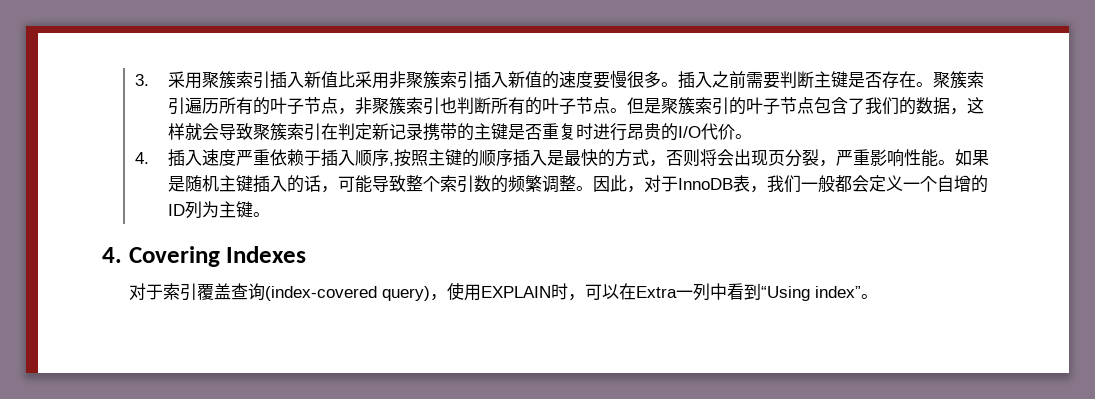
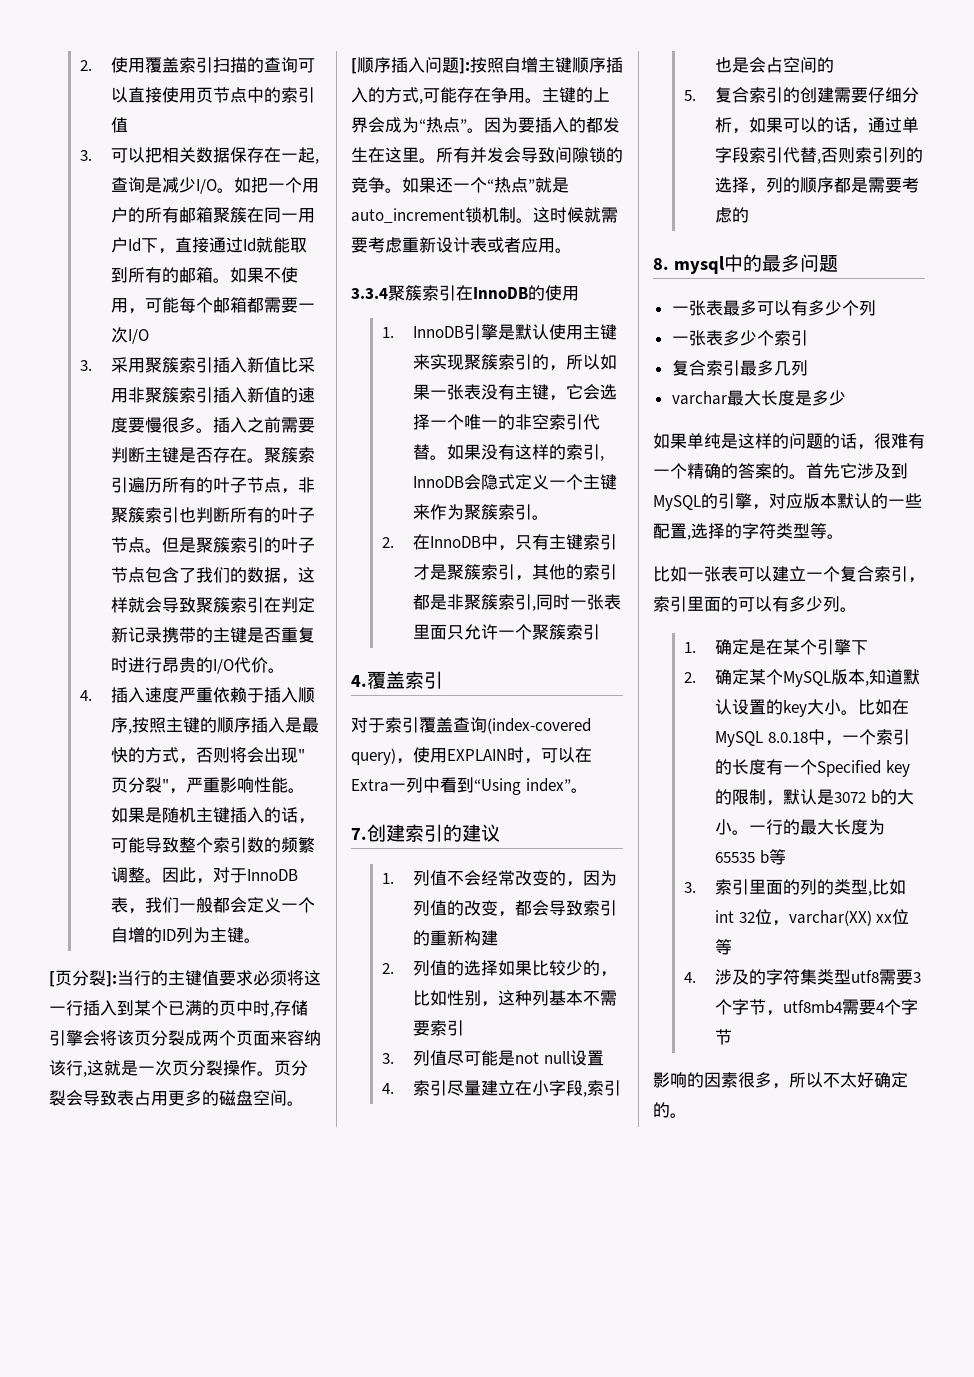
(134, 80) none -> [80,57,316,73] [111,87,316,103] [111,117,129,133] [80,147,320,164] [111,177,320,194] [111,207,316,223] [111,237,308,254] [111,267,299,283] [111,297,316,314] [111,327,150,344] 2.使用覆盖索引扫描的查询可以直接使用页节点中的索引值 // 3.可以把相关数据保存在一起,查询是减少I/O。如把一个用户的所有邮箱聚簇在同一用户Id下，直接通过Id就能取到所有的邮箱。如果不使用，可能每个邮箱都需要一次I/O //
[767,149,819,167] 页分裂 -> [298,749,306,761] [111,777,170,793] "页分裂"
[102,246,307,267] // 4. Covering Indexes -> [49,970,321,987] [49,1000,308,1017] [49,1030,321,1046] [49,1060,308,1077] [49,1090,304,1106] [351,57,623,74] [351,87,610,104] [351,117,620,133] [351,147,623,163] [351,177,569,193] [351,207,618,223] [351,237,572,253] [351,285,579,301] [382,324,618,340] [413,354,618,371] [413,384,618,401] [413,414,601,430] [413,444,605,461] [413,474,618,490] [413,504,550,520] [382,534,618,551] [413,564,618,581] [413,594,622,611] [413,624,601,640] [351,671,443,689] // [页分裂]:当行的主键值要求必须将这一行插入到某个已满的页中时,存储引擎会将该页分裂成两个页面来容纳该行,这就是一次页分裂操作。页分裂会导致表占用更多的磁盘空间。 // [顺序插入问题]:按照自增主键顺序插入的方式,可能存在争用。主键的上界会成为“热点”。因为要插入的都发生在这里。所有并发会导致间隙锁的竞争。如果还一个“热点”就是auto_increment锁机制。这时候就需要考虑重新设计表或者应用。 // 3.3.4聚簇索引在InnoDB的使用 // 1. InnoDB引擎是默认使用主键来实现聚簇索引的，所以如果一张表没有主键，它会选择一个唯一的非空索引代替。如果没有这样的索引, InnoDB会隐式定义一个主键来作为聚簇索引。 // 2.在InnoDB中，只有主键索引才是聚簇索引，其他的索引都是非聚簇索引,同时一张表里面只允许一个聚簇索引 // 4.覆盖索引
(878, 296) none -> [351,824,500,842] [382,870,618,887] [413,900,618,917] [413,930,499,946] [382,960,618,977] [413,990,618,1007] [413,1020,465,1036] [382,1050,604,1066] [382,1080,622,1097] [715,57,835,73] [684,87,920,103] [715,117,920,134] [715,147,924,164] [715,177,920,194] [715,207,750,223] [653,254,838,274] [671,300,876,316] [671,330,808,346] [671,360,808,376] [671,390,846,406] [653,433,925,450] [653,463,908,479] [653,493,922,511] [653,523,844,540] [653,566,925,583] [653,596,857,612] [684,639,869,655] [684,669,921,687] [715,699,910,717] [715,729,910,747] [715,759,910,777] [715,789,914,806] [715,819,886,835] [715,849,786,865] [684,879,907,896] [715,909,910,926] [715,939,733,955] [684,969,922,985] [715,999,919,1016] [715,1029,733,1045] [653,1072,908,1089] [653,1102,687,1118] // 7.创建索引的建议 // 1.列值不会经常改变的，因为列值的改变，都会导致索引的重新构建 // 2.列值的选择如果比较少的，比如性别，这种列基本不需要索引 // 3.列值尽可能是not null设置 // 4.索引尽量建立在小字段,索引也是会占空间的 // 5.复合索引的创建需要仔细分析，如果可以的话，通过单字段索引代替,否则索引列的选择，列的顺序都是需要考虑的 // 8. mysql中的最多问题 // 一张表最多可以有多少个列 // 一张表多少个索引 // 复合索引最多几列 // varchar最大长度是多少 // 如果单纯是这样的问题的话，很难有一个精确的答案的。首先它涉及到MySQL的引擎，对应版本默认的一些配置,选择的字符类型等。 // 比如一张表可以建立一个复合索引，索引里面的可以有多少列。 // 1.确定是在某个引擎下 // 2.确定某个MySQL版本,知道默认设置的key大小。比如在MySQL 8.0.18中，一个索引的长度有一个Specified key的限制，默认是3072 b的大小。一行的最大长度为65535 b等 // 3.索引里面的列的类型,比如int 32位，varchar(XX) xx位等 // 4.涉及的字符集类型utf8需要3个字节，utf8mb4需要4个字节 // 影响的因素很多，所以不太好确定的。

